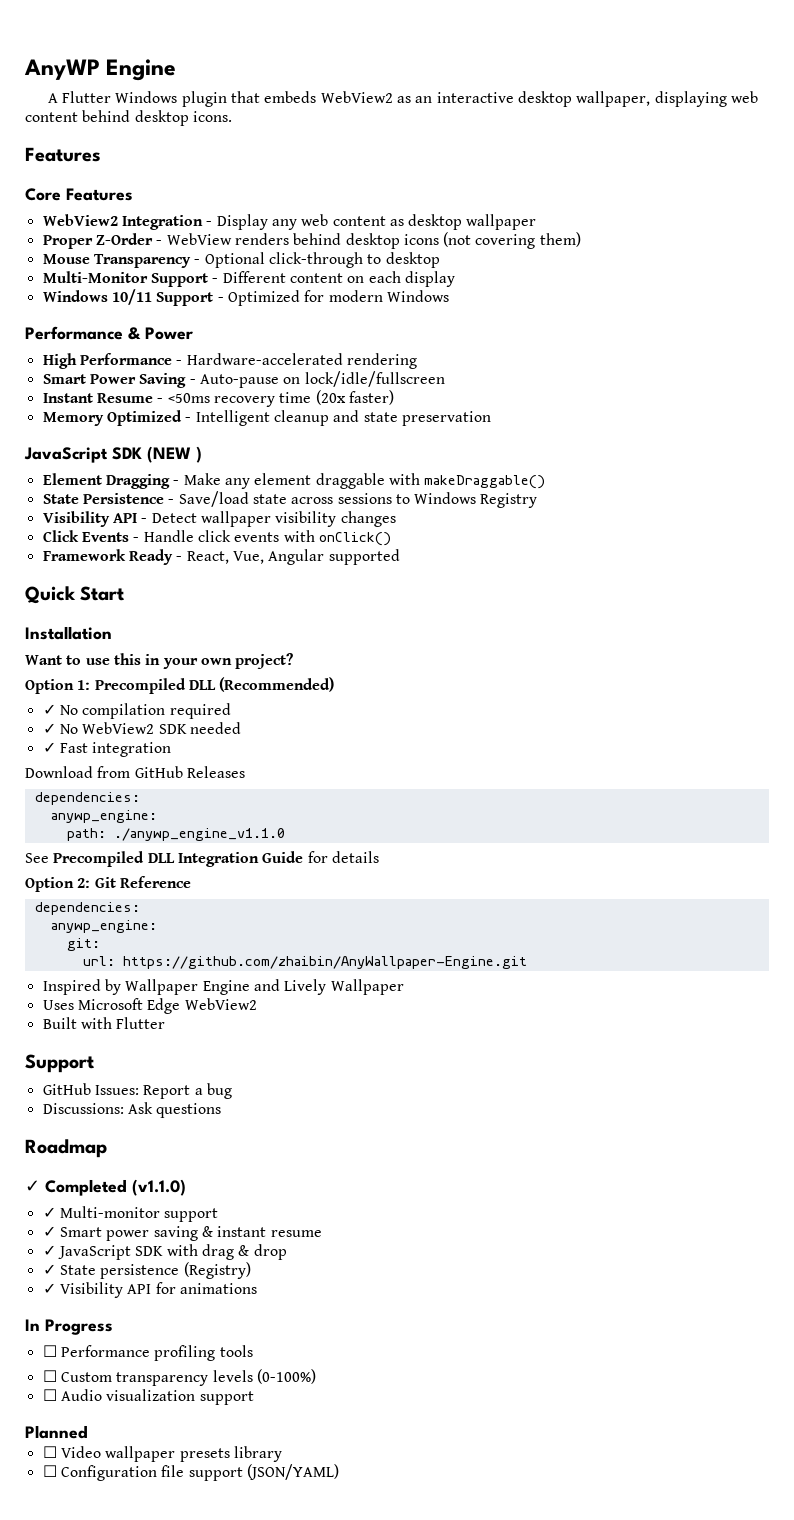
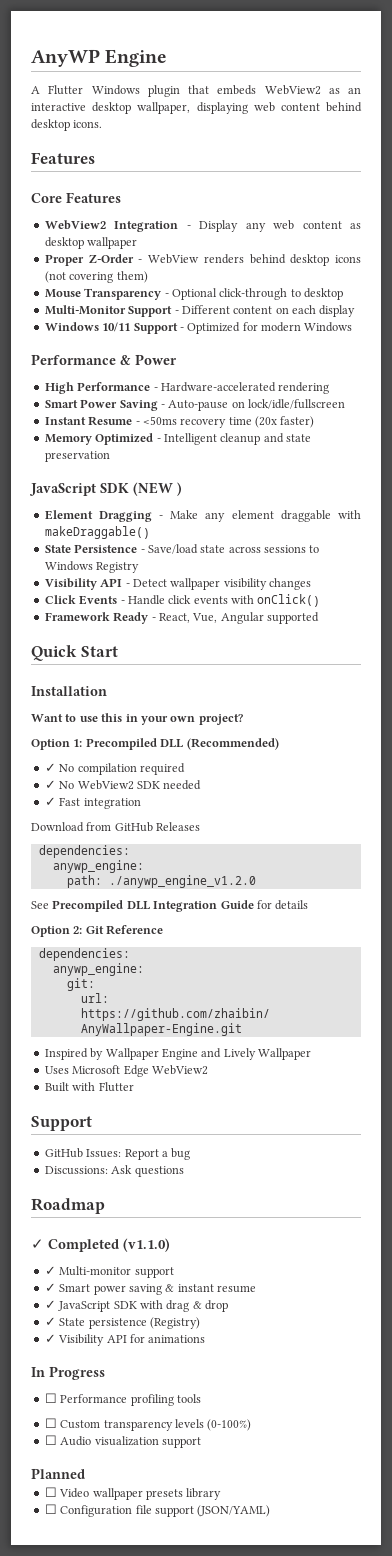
[113,828,285,841] ./anywp_engine_v1.1.0 -> [108,875,256,888] ./anywp_engine_v1.2.0

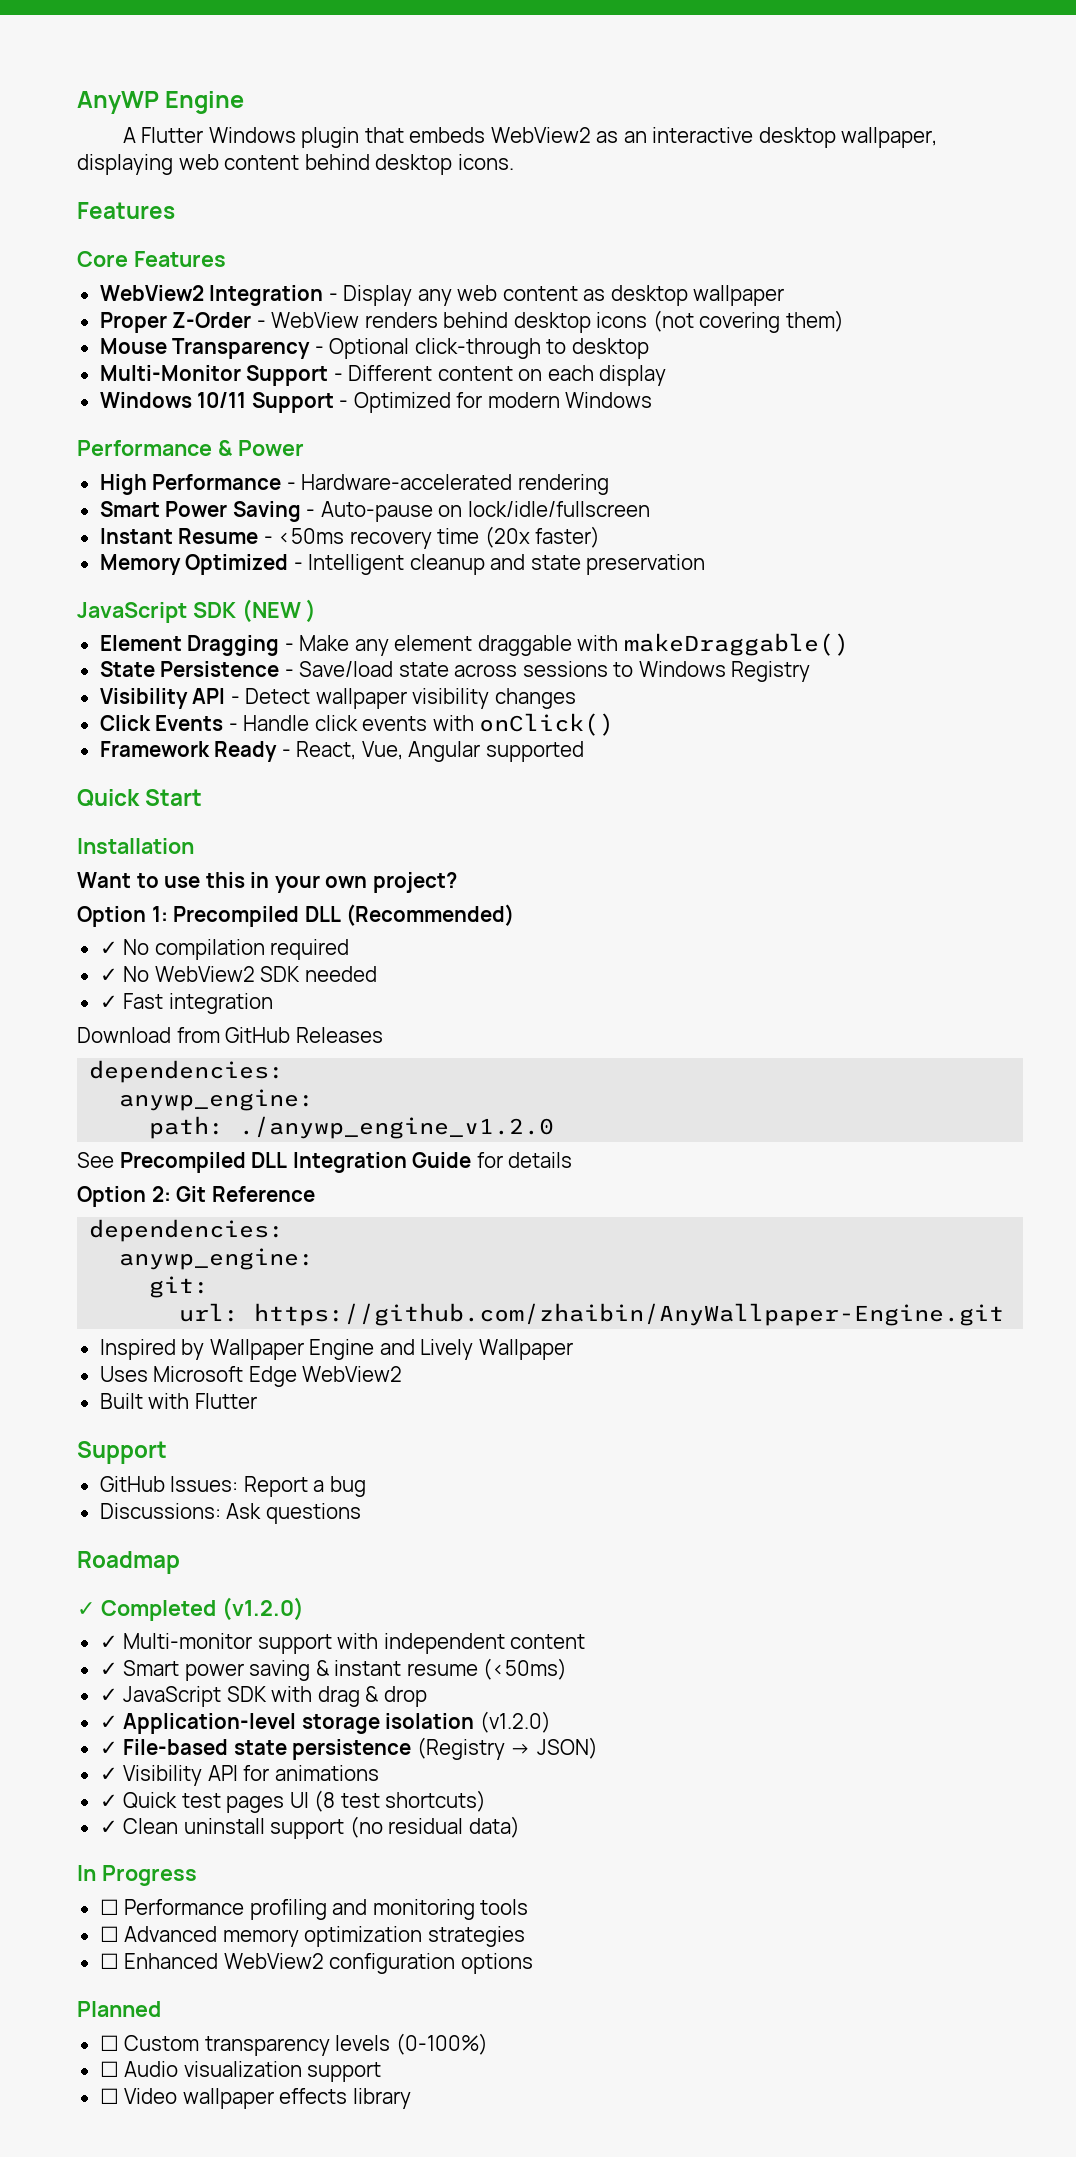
[123,1238,170,1252] (v1.1.0) -> [221,1597,304,1621] (v1.2.0)
(174, 1272) none -> [337,1633,586,1654] with independent content
(256, 1289) none -> [483,1658,568,1680] (<50ms)
[59,1317,200,1329] State persistence (Registry) -> [123,1711,551,1734] [99,1737,598,1760] Application-level storage isolation (v1.2.0) // ✓ File-based state persistence (Registry → JSON)
(206, 1339) none -> [99,1790,487,1813] [99,1816,520,1839] // ✓ Quick test pages UI (8 test shortcuts) // ✓ Clean uninstall support (no residual data)
(174, 1400) none -> [332,1899,475,1920] and monitoring
(201, 1398) none -> [99,1926,525,1947] [99,1953,533,1974] [77,2001,161,2017] // ☐ Advanced memory optimization strategies // ☐ Enhanced WebView2 configuration options // Planned
[31,1468,85,1479] // Planned -> (382, 2072) none
[145,1489,183,1500] presets -> [279,2088,348,2104] effects
[44,1504,271,1517] // ☐ Configuration file support (JSON/YAML) -> (411, 2098) none

